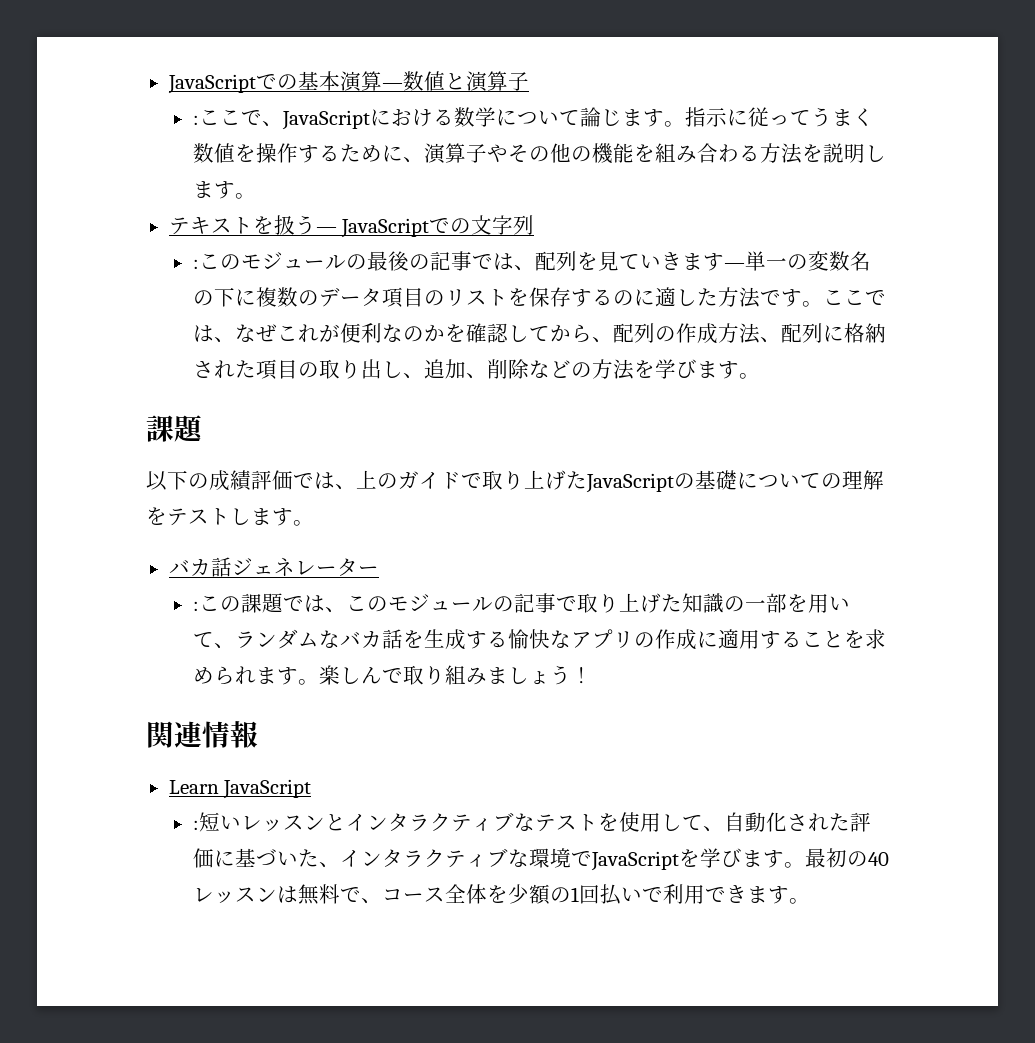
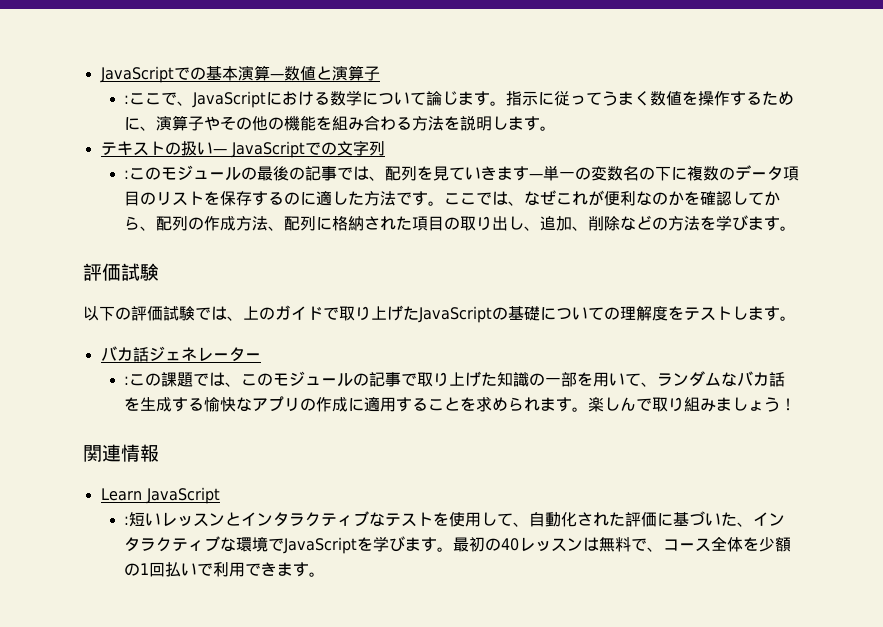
[252,215,316,235] を扱う -> [164,141,213,156] の扱い
[146,415,204,442] 課題 -> [83,263,159,281] 評価試験
[209,470,293,491] 成績評価 -> [131,306,195,321] 評価試験
(884, 480) none -> [652,306,668,321] 度

